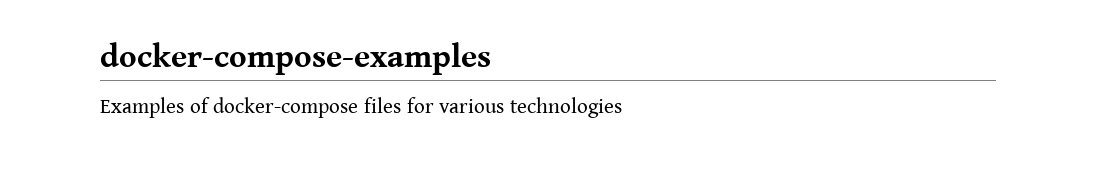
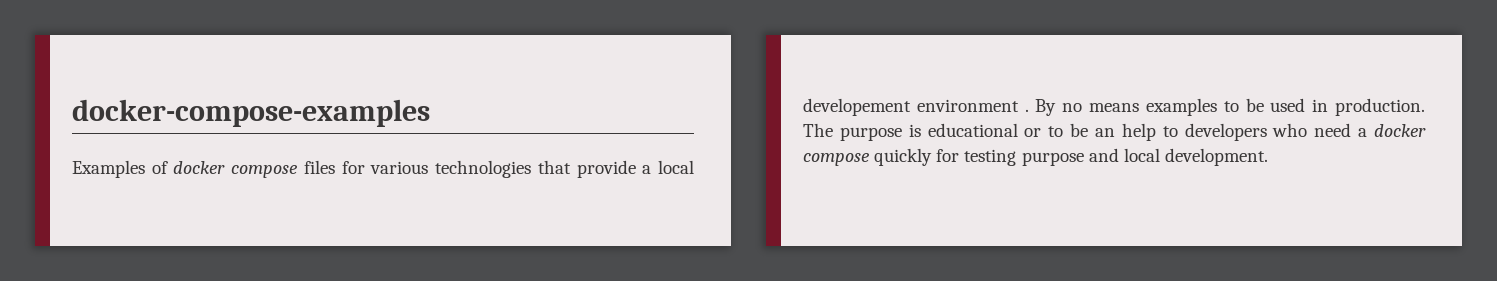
[213,97,359,118] docker-compose -> [173,161,299,178] docker compose
(623, 107) none -> [537,160,695,178] [803,98,1425,116] [803,123,1426,141] [803,148,1268,166] that provide a local developement environment . By no means examples to be used in production. The purpose is educational or to be an help to developers who need a docker compose quickly for testing purpose and local development.

